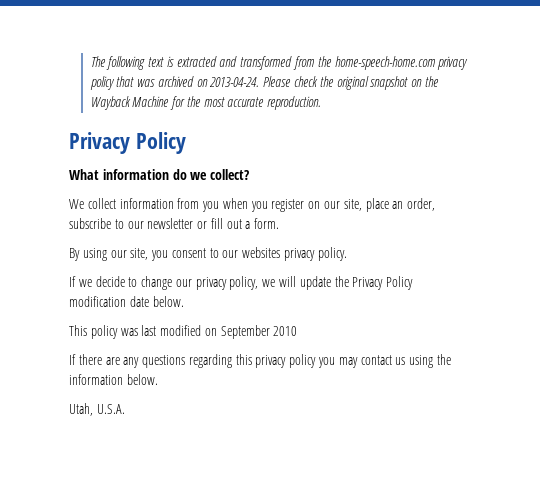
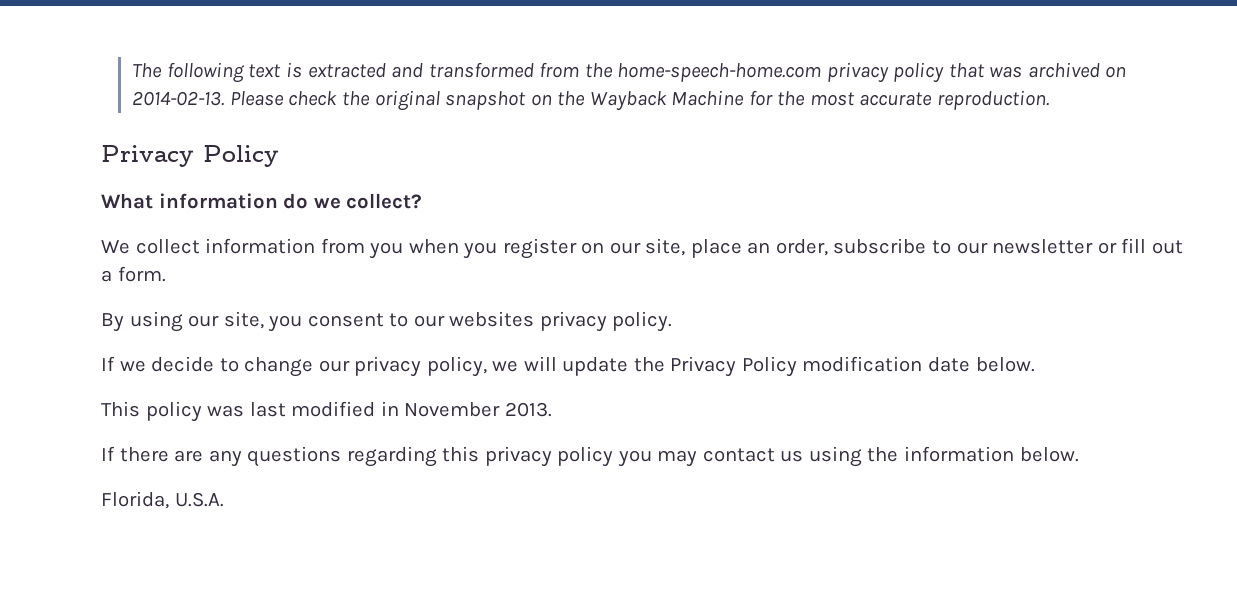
[209,77,260,87] 2013-04-24. -> [132,91,225,106] 2014-02-13.
[204,325,298,339] on September 2010 -> [380,401,552,417] in November 2013.
[69,403,93,416] Utah, -> [101,491,169,509] Florida,

